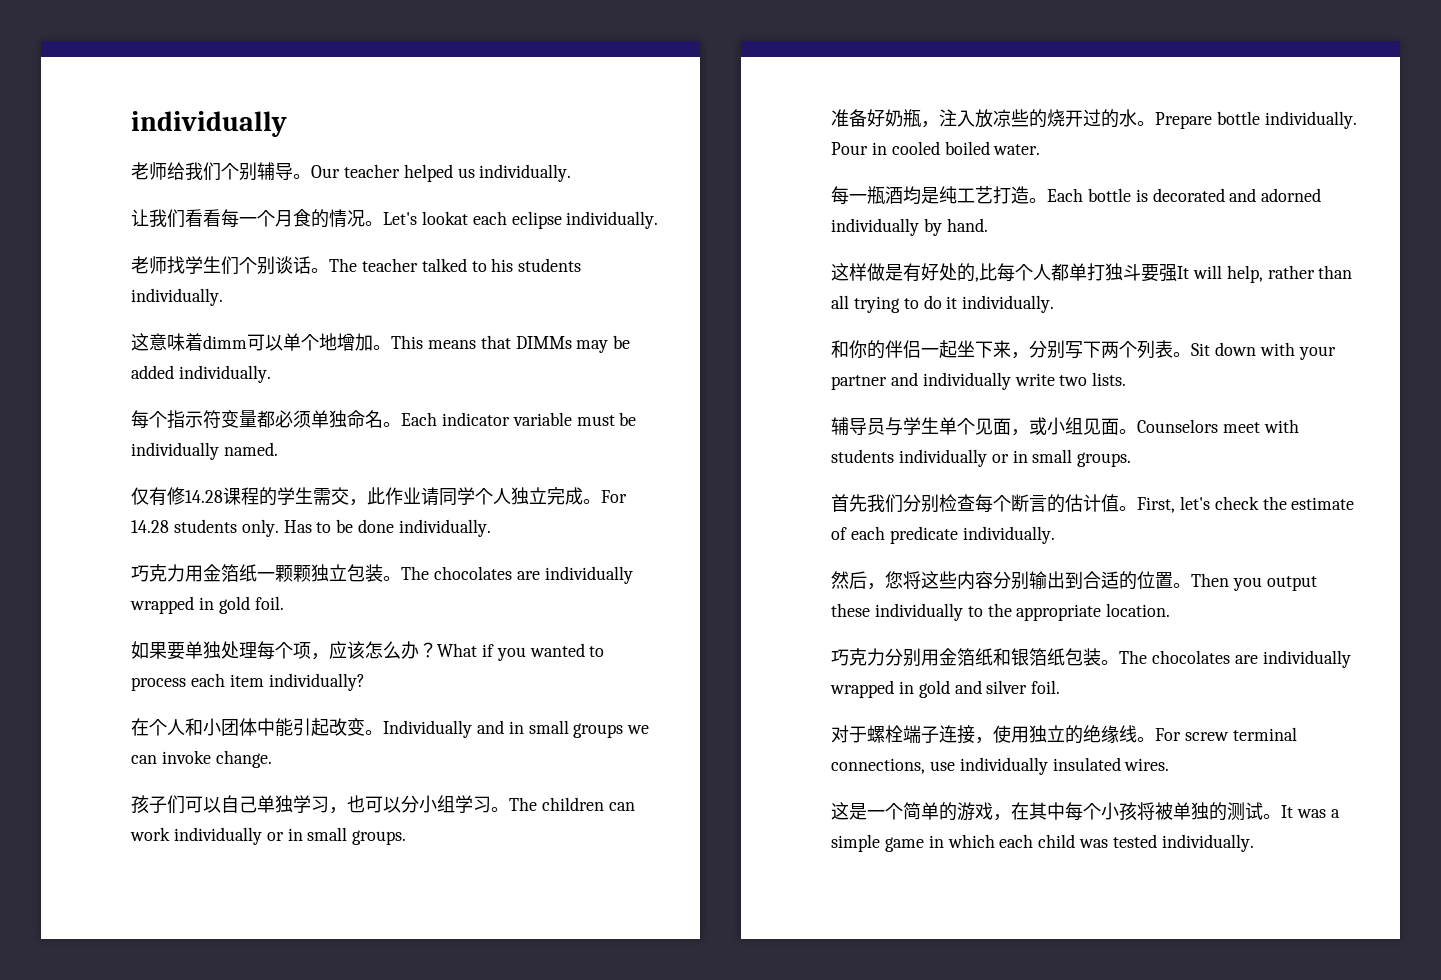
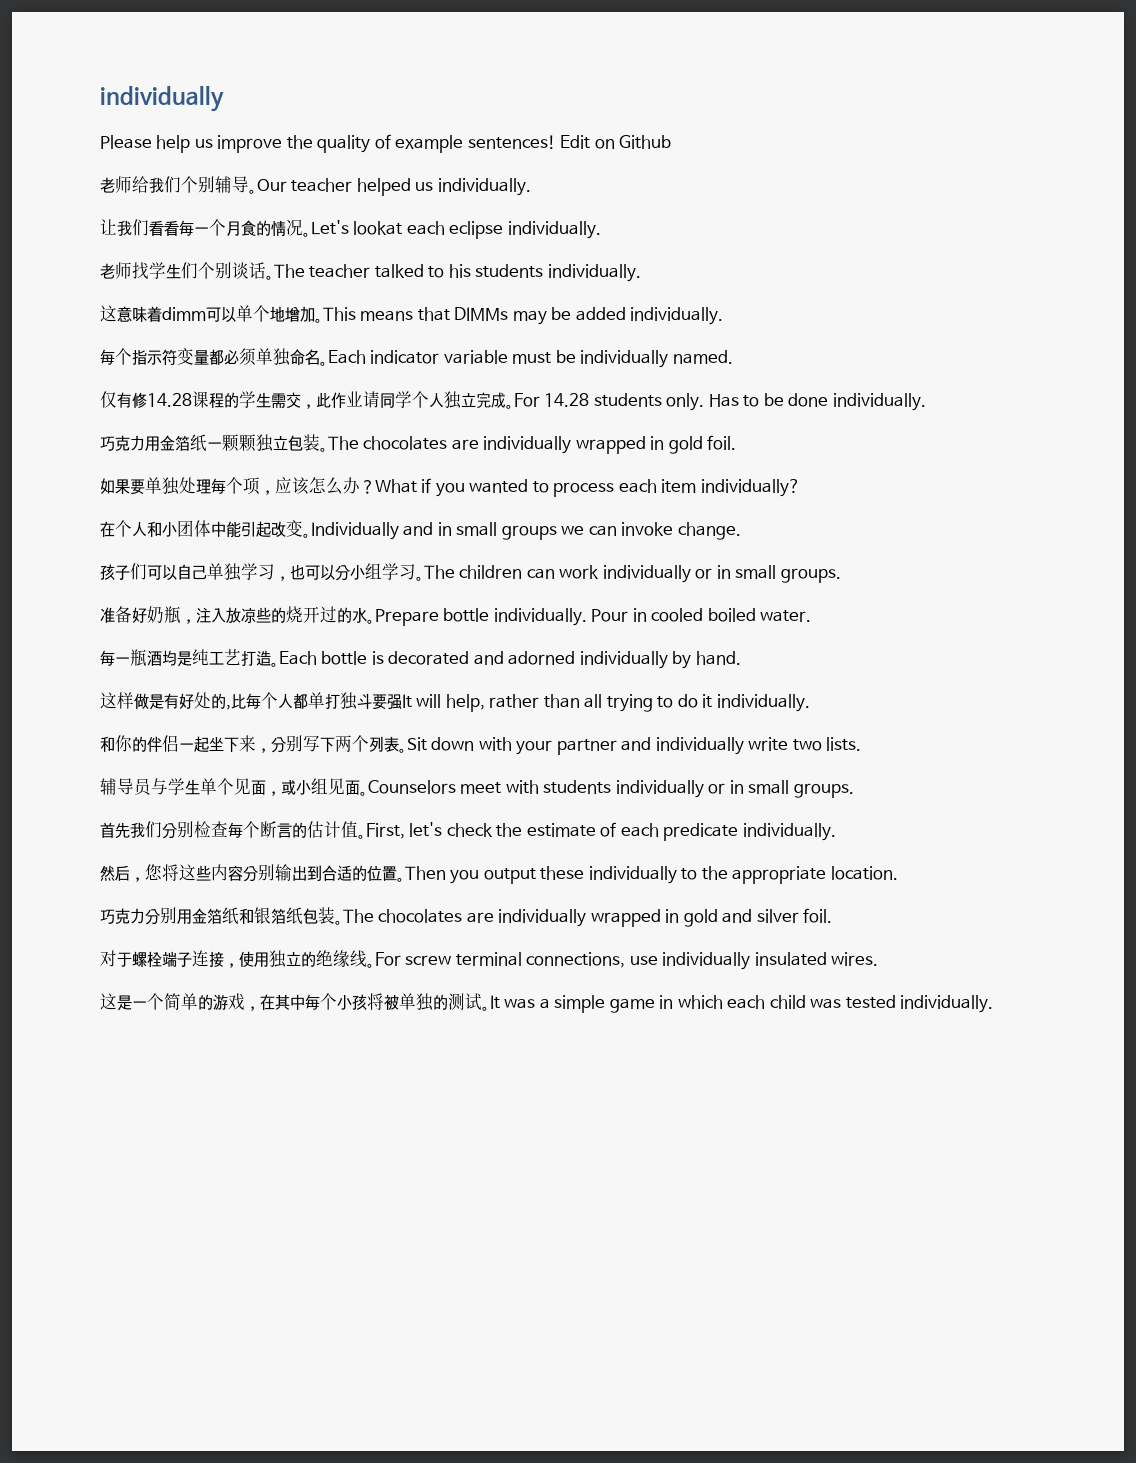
[131,111,287,137] individually -> [100,85,224,112] [100,134,672,153] individually // Please help us improve the quality of example sentences! Edit on Github

